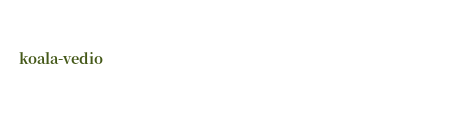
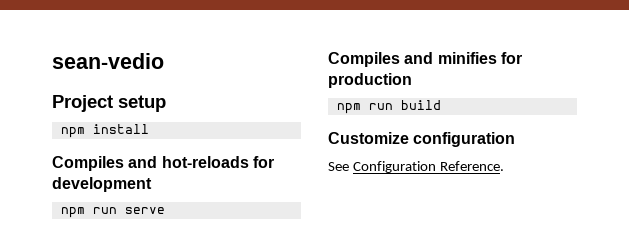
[19,52,103,64] koala-vedio -> [52,53,164,69] [52,95,166,112] [60,124,149,138] [52,156,274,171] [52,177,152,192] [60,207,165,218] [328,52,522,67] [328,73,412,88] [336,100,441,114] [328,132,516,147] [328,161,504,173] sean-vedio // Project setup // npm install // Compiles and hot-reloads for development // npm run serve // Compiles and minifies for production // npm run build // Customize configuration // See Configuration Reference.

